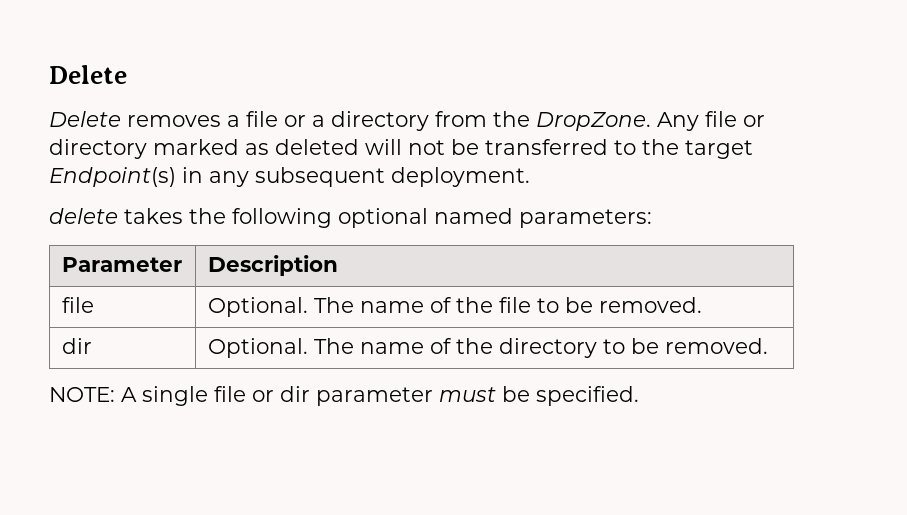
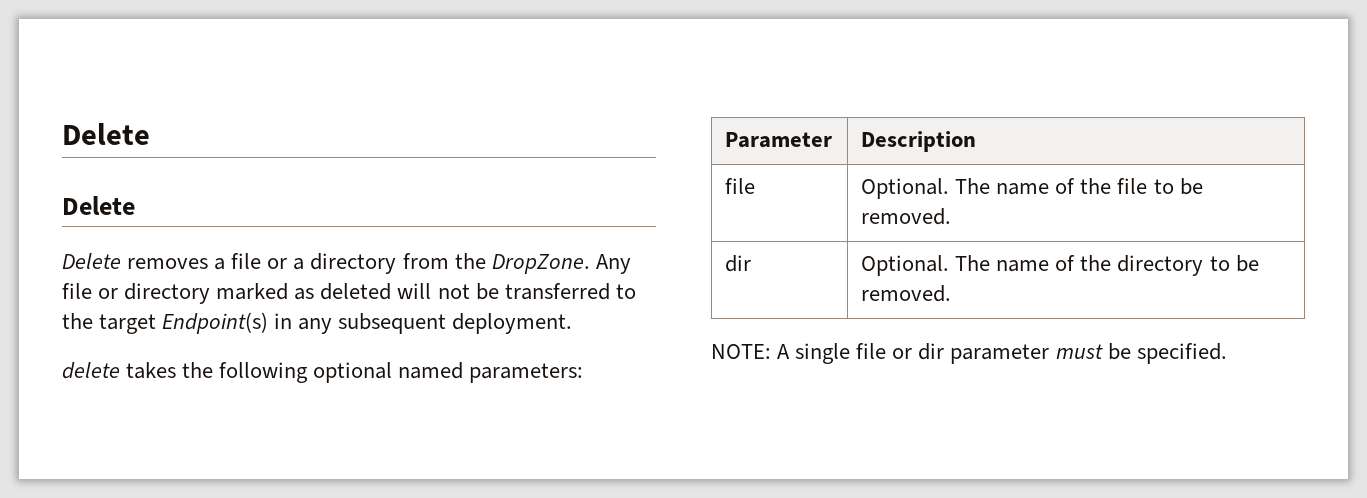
[49,65,127,84] [49,111,121,127] Delete // Delete -> [62,123,150,145] [62,196,135,215] [62,253,121,269] Delete // Delete // Delete

